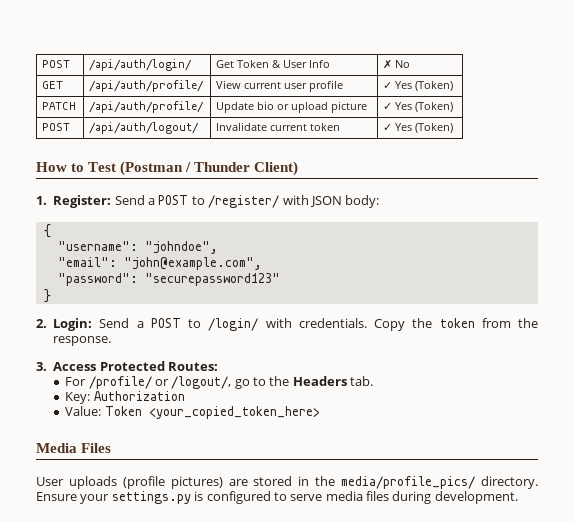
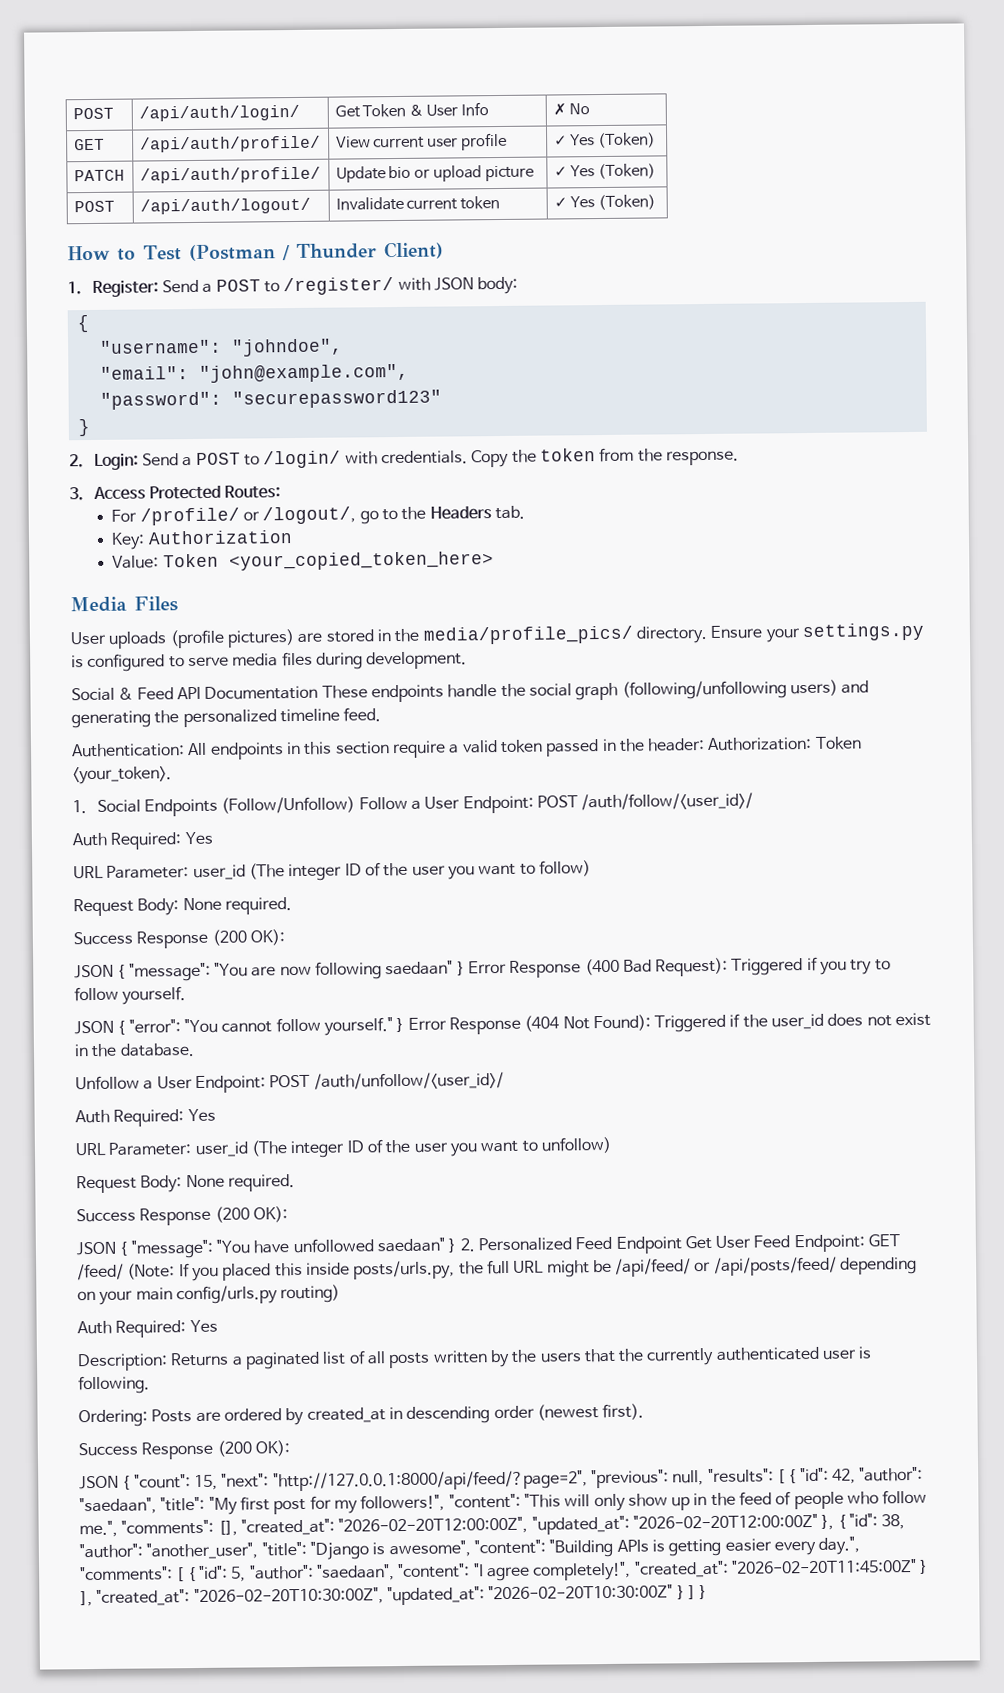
(518, 497) none -> [71,679,870,703] [71,707,382,729] [71,736,862,760] [72,766,172,785] [72,792,754,817] [72,831,213,850] [73,860,591,882] [73,897,292,917] [73,929,285,949] [74,956,891,982] [74,986,187,1005] [74,1012,932,1036] [74,1043,195,1058] [75,1071,504,1094] [75,1108,216,1127] [75,1136,612,1159] [76,1174,295,1194] [76,1206,288,1226] [76,1234,901,1259] [77,1256,918,1282] [77,1284,341,1305] [77,1319,218,1338] [77,1346,873,1372] [78,1375,150,1395] [78,1403,645,1428] [78,1440,290,1460] [79,1466,924,1492] [79,1489,928,1515] [79,1513,906,1538] [79,1536,861,1560] [80,1558,929,1582] [80,1584,708,1607] // Social & Feed API Documentation These endpoints handle the social graph (following/unfollowing users) and generating the personalized timeline feed. // Authentication: All endpoints in this section require a valid token passed in the header: Authorization: Token <your_token>. // 1. Social Endpoints (Follow/Unfollow) Follow a User Endpoint: POST /auth/follow/<user_id>/ // Auth Required: Yes // URL Parameter: user_id (The integer ID of the user you want to follow) // Request Body: None required. // Success Response (200 OK): // JSON { "message": "You are now following saedaan" } Error Response (400 Bad Request): Triggered if you try to follow yourself. // JSON { "error": "You cannot follow yourself." } Error Response (404 Not Found): Triggered if the user_id does not exist in the database. // Unfollow a User Endpoint: POST /auth/unfollow/<user_id>/ // Auth Required: Yes // URL Parameter: user_id (The integer ID of the user you want to unfollow) // Request Body: None required. // Success Response (200 OK): // JSON { "message": "You have unfollowed saedaan" } 2. Personalized Feed Endpoint Get User Feed Endpoint: GET /feed/ (Note: If you placed this inside posts/urls.py, the full URL might be /api/feed/ or /api/posts/feed/ depending on your main config/urls.py routing) // Auth Required: Yes // Description: Returns a paginated list of all posts written by the users that the currently authenticated user is following. // Ordering: Posts are ordered by created_at in descending order (newest first). // Success Response (200 OK): // JSON { "count": 15, "next": "http://127.0.0.1:8000/api/feed/?page=2", "previous": null, "results": [ { "id": 42, "author": "saedaan", "title": "My first post for my followers!", "content": "This will only show up in the feed of people who follow me.", "comments": [], "created_at": "2026-02-20T12:00:00Z", "updated_at": "2026-02-20T12:00:00Z" }, { "id": 38, "author": "another_user", "title": "Django is awesome", "content": "Building APIs is getting easier every day.", "comments": [ { "id": 5, "author": "saedaan", "content": "I agree completely!", "created_at": "2026-02-20T11:45:00Z" } ], "created_at": "2026-02-20T10:30:00Z", "updated_at": "2026-02-20T10:30:00Z" } ] }

